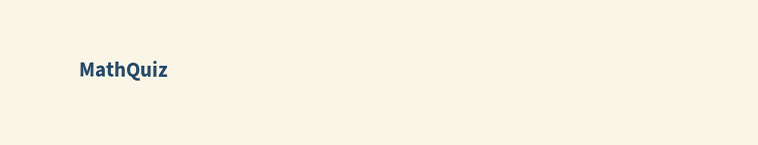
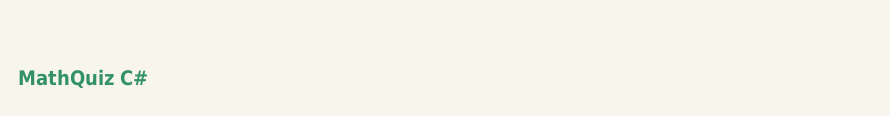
(169, 70) none -> [120,70,148,86] C#

